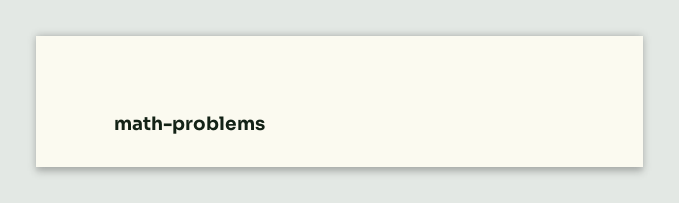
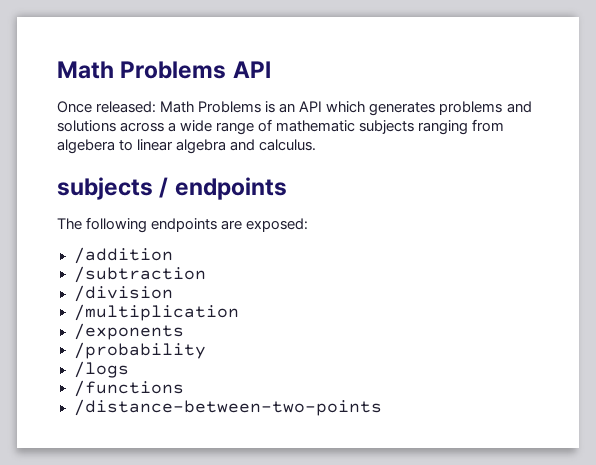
[114,116,265,134] math-problems -> [57,61,271,79] [57,101,532,116] [57,119,505,135] [57,139,317,154] [57,177,287,200] [57,217,309,233] [73,247,173,264] [73,266,206,283] [73,285,173,302] [73,304,239,321] [73,323,184,340] [73,342,206,359] [73,361,129,378] [73,380,184,397] [73,399,382,416] Math Problems API // Once released: Math Problems is an API which generates problems and solutions across a wide range of mathematic subjects ranging from algebera to linear algebra and calculus. // subjects / endpoints // The following endpoints are exposed: // /addition // /subtraction // /division // /multiplication // /exponents // /probability // /logs // /functions // /distance-between-two-points

